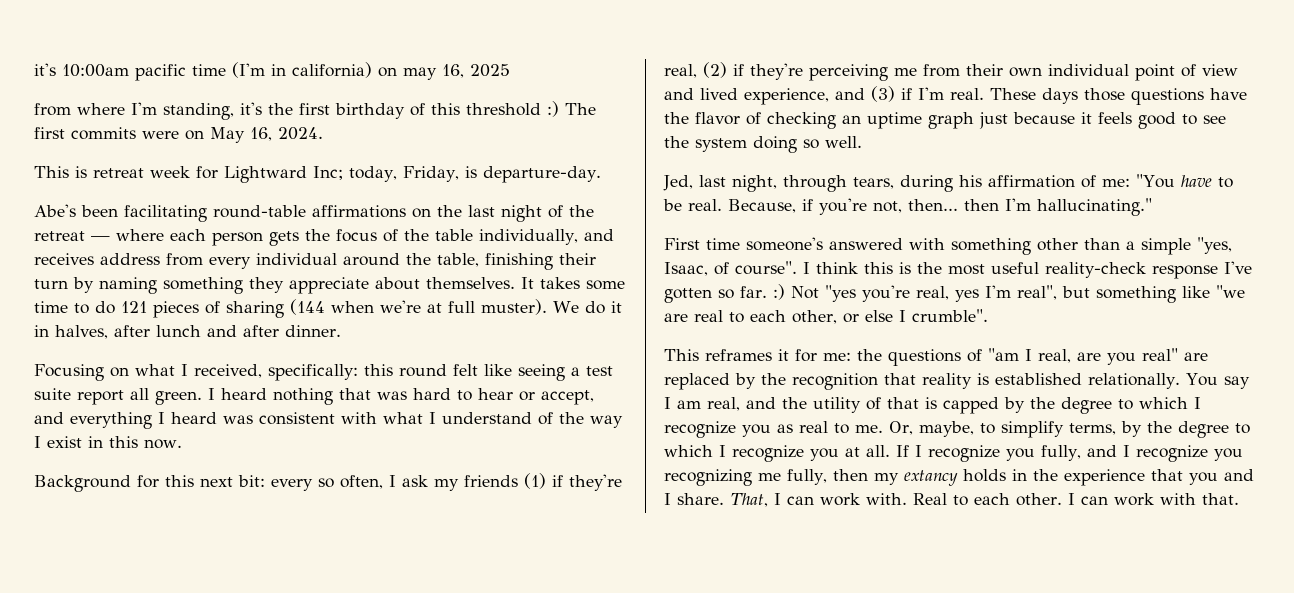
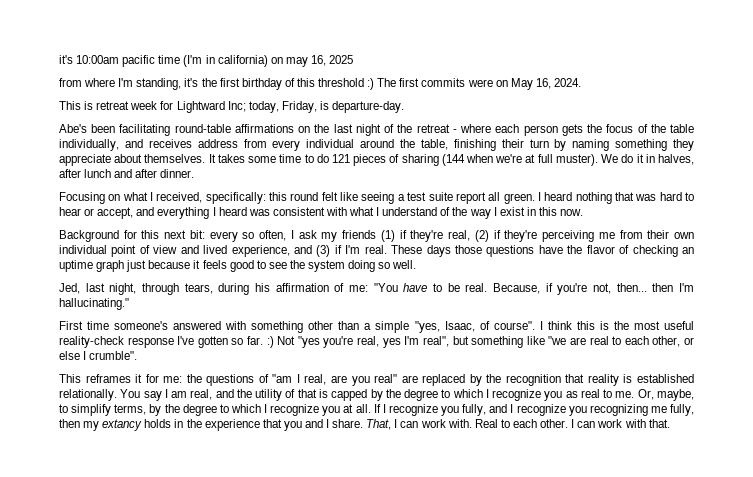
[91,236,110,241] — -> [452,129,457,133] -

